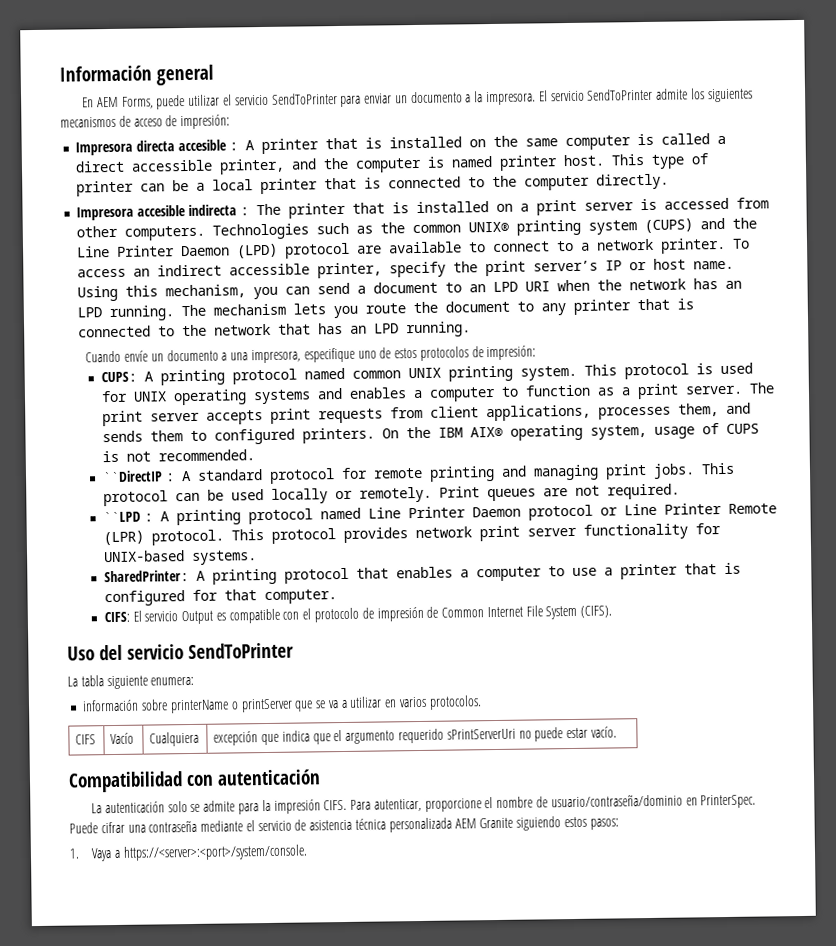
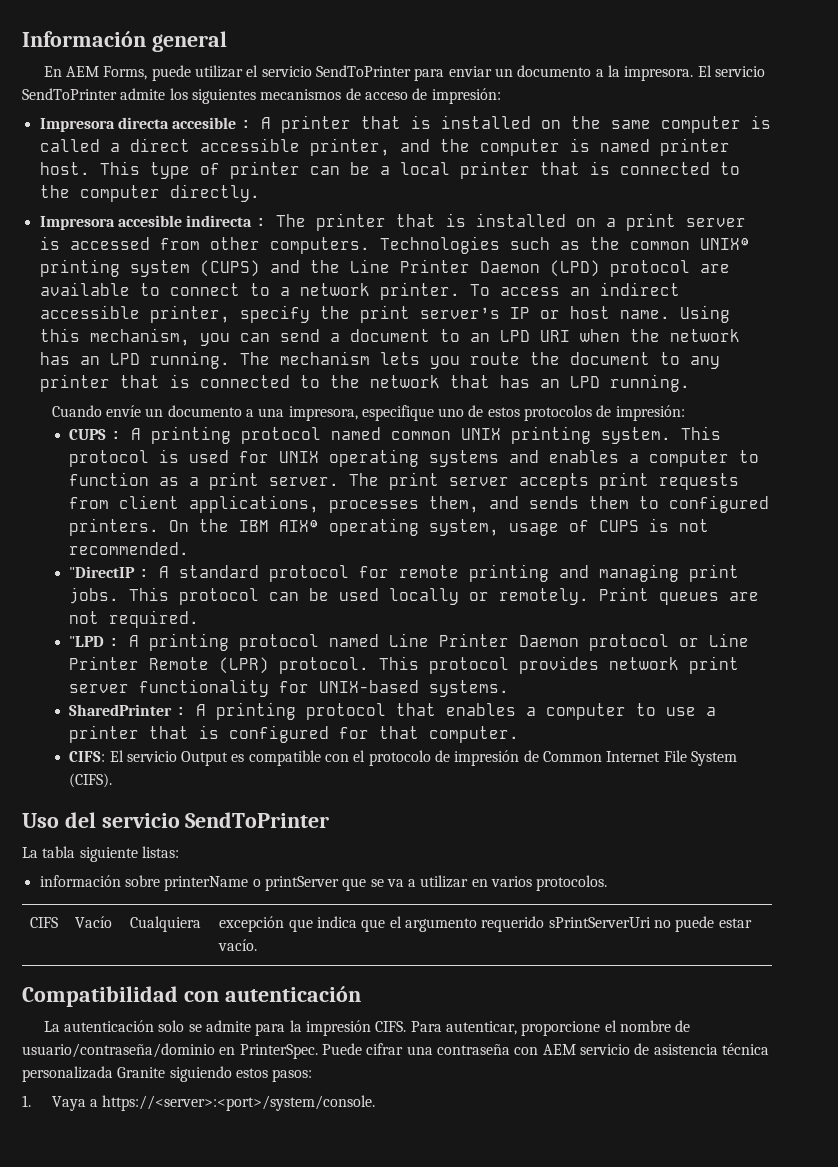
[100,371,137,383] CUPS: -> [69,429,121,440] CUPS :
[101,470,163,483] ``DirectIP -> [69,566,136,578] "DirectIP
[102,511,141,523] ``LPD -> [69,636,105,647] "LPD
[103,570,189,583] SharedPrinter: -> [69,704,186,716] SharedPrinter :
[150,676,195,686] enumera: -> [141,846,179,858] listas:
[200,820,255,832] mediante el -> [514,1044,576,1055] con AEM
[454,818,477,829] AEM -> (113, 1074) none

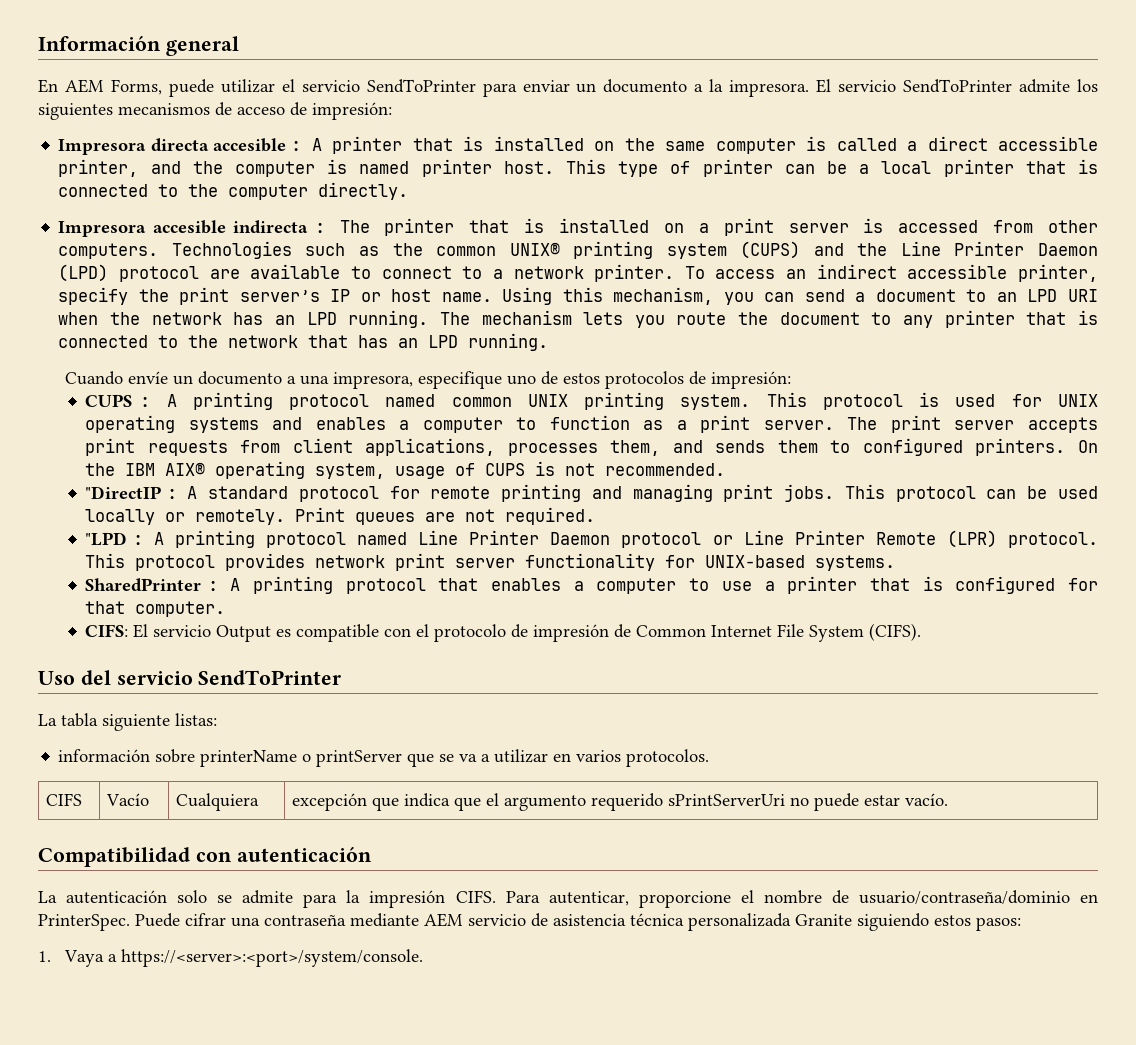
[514,1047,539,1055] con -> [350,913,419,927] mediante

